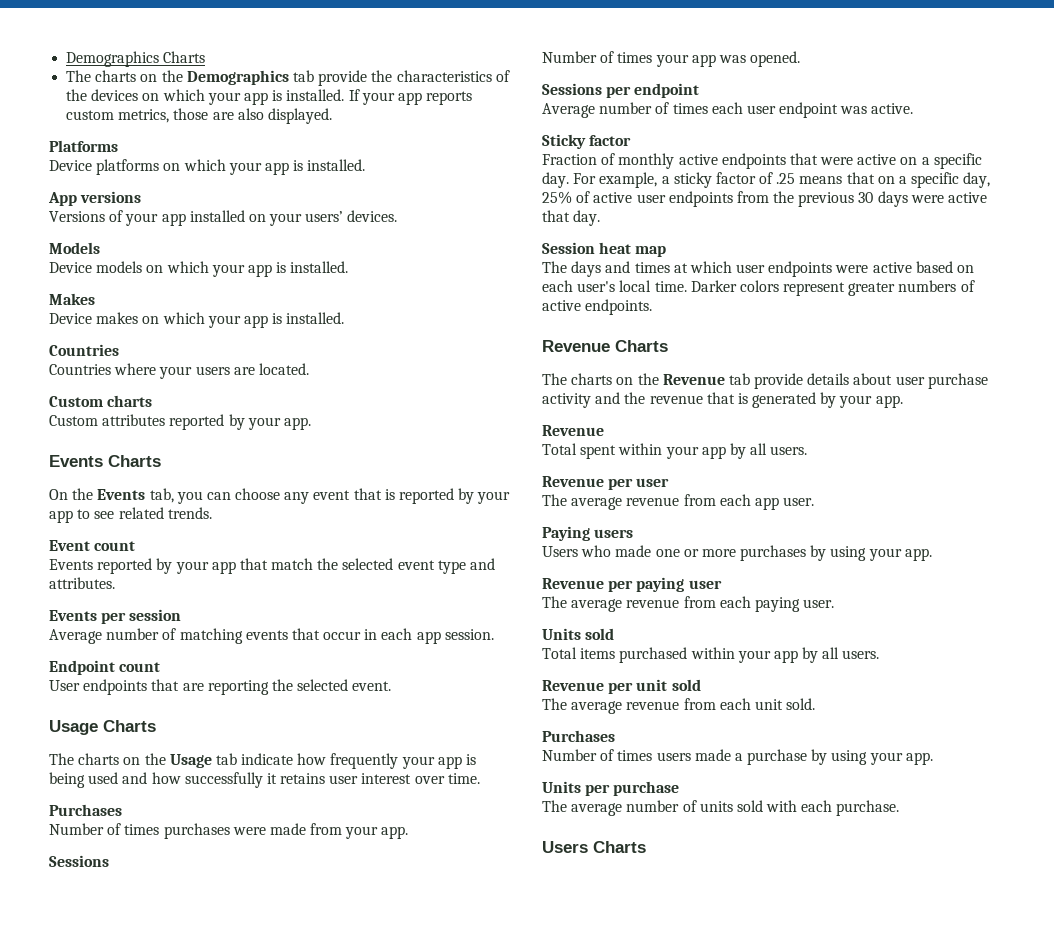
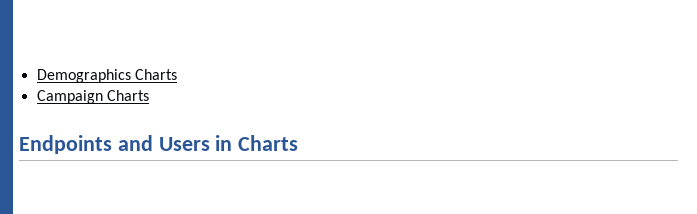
[66,70,510,86] [66,89,473,105] [66,108,332,124] [49,140,118,152] [49,159,366,175] [48,191,142,206] [49,210,398,226] [49,242,100,254] [49,261,349,277] [49,293,95,305] [49,312,345,328] [49,344,119,356] [49,363,309,379] [49,395,153,407] [49,414,311,430] [49,455,161,467] [49,488,511,504] [49,507,212,523] [49,540,136,551] [49,558,496,574] [49,577,115,589] [49,609,182,624] [49,628,494,644] [49,660,161,675] [49,679,392,695] [49,720,156,735] [49,753,477,769] [49,772,480,788] [49,804,122,816] [49,823,409,839] [49,855,109,867] [542,51,801,67] [542,83,700,98] [542,102,914,118] [542,134,632,149] [542,153,982,169] [542,172,991,188] [542,191,988,207] [542,210,601,226] [542,242,667,257] [542,261,975,277] [542,280,975,296] [542,299,653,315] [542,340,668,352] [542,373,988,389] [542,392,903,408] [542,425,604,436] [542,443,808,459] [542,476,670,490] [542,494,815,510] [542,526,634,541] [542,545,932,561] [542,577,722,592] [542,596,835,612] [542,628,615,640] [542,647,880,663] [542,679,701,694] [542,698,816,714] [542,730,615,742] [542,749,933,765] [542,781,680,796] [542,800,900,816] [542,841,588,853] The charts on the Demographics tab provide the characteristics of the devices on which your app is installed. If your app reports custom metrics, those are also displayed. // Platforms // Device platforms on which your app is installed. // App versions // Versions of your app installed on your users’ devices. // Models // Device models on which your app is installed. // Makes // Device makes on which your app is installed. // Countries // Countries where your users are located. // Custom charts // Custom attributes reported by your app. // Events Charts // On the Events tab, you can choose any event that is reported by your app to see related trends. // Event count // Events reported by your app that match the selected event type and attributes. // Events per session // Average number of matching events that occur in each app session. // Endpoint count // User endpoints that are reporting the selected event. // Usage Charts // The charts on the Usage tab indicate how frequently your app is being used and how successfully it retains user interest over time. // Purchases // Number of times purchases were made from your app. // Sessions // Number of times your app was opened. // Sessions per endpoint // Average number of times each user endpoint was active. // Sticky factor // Fraction of monthly active endpoints that were active on a specific day. For example, a sticky factor of .25 means that on a specific day, 25% of active user endpoints from the previous 30 days were active that day. // Session heat map // The days and times at which user endpoints were active based on each user's local time. Darker colors represent greater numbers of active endpoints. // Revenue Charts // The charts on the Revenue tab provide details about user purchase activity and the revenue that is generated by your app. // Revenue // Total spent within your app by all users. // Revenue per user // The average revenue from each app user. // Paying users // Users who made one or more purchases by using your app. // Revenue per paying user // The average revenue from each paying user. // Units sold // Total items purchased within your app by all users. // Revenue per unit sold // The average revenue from each unit sold. // Purchases // Number of times users made a purchase by using your app. // Units per purchase // The average number of units sold with each purchase. // Users -> [36,90,149,104] [19,135,233,154] Campaign Charts // Endpoints and Users in

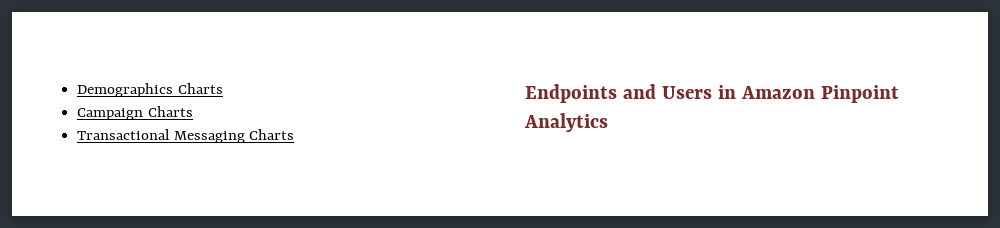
(149, 95) none -> [77,129,295,143] // Transactional Messaging Charts
[238,135,299,151] Charts -> [740,85,899,103] [524,113,608,132] Amazon Pinpoint Analytics

